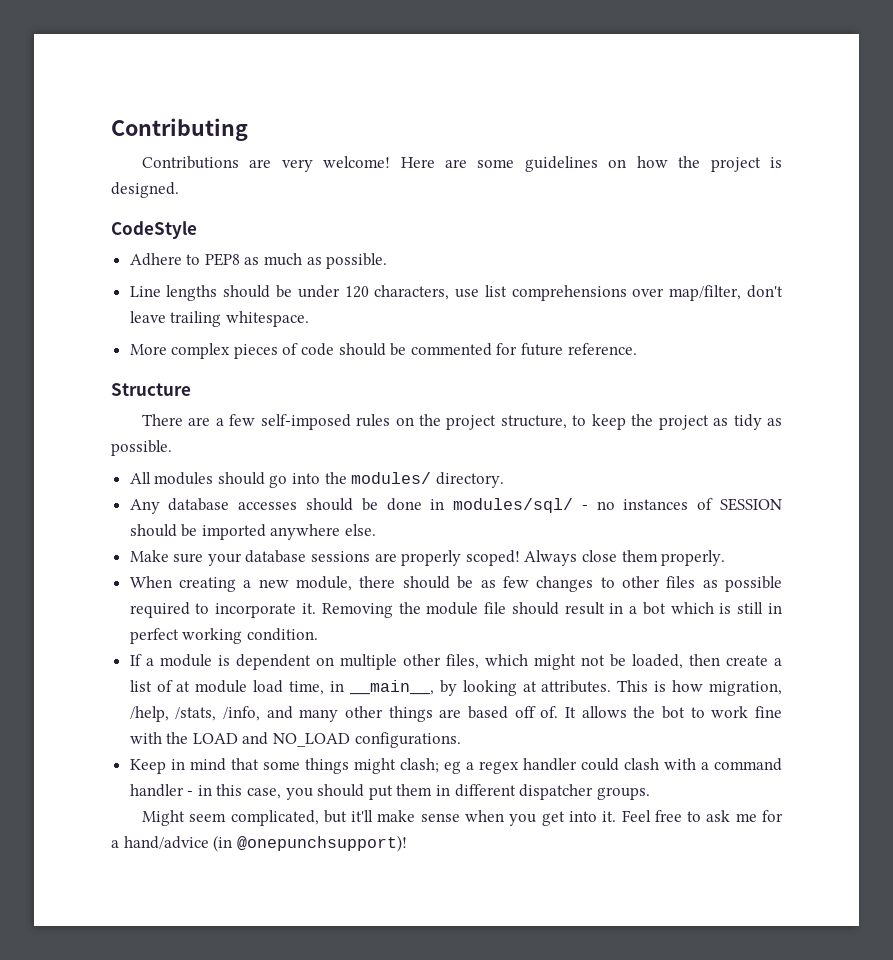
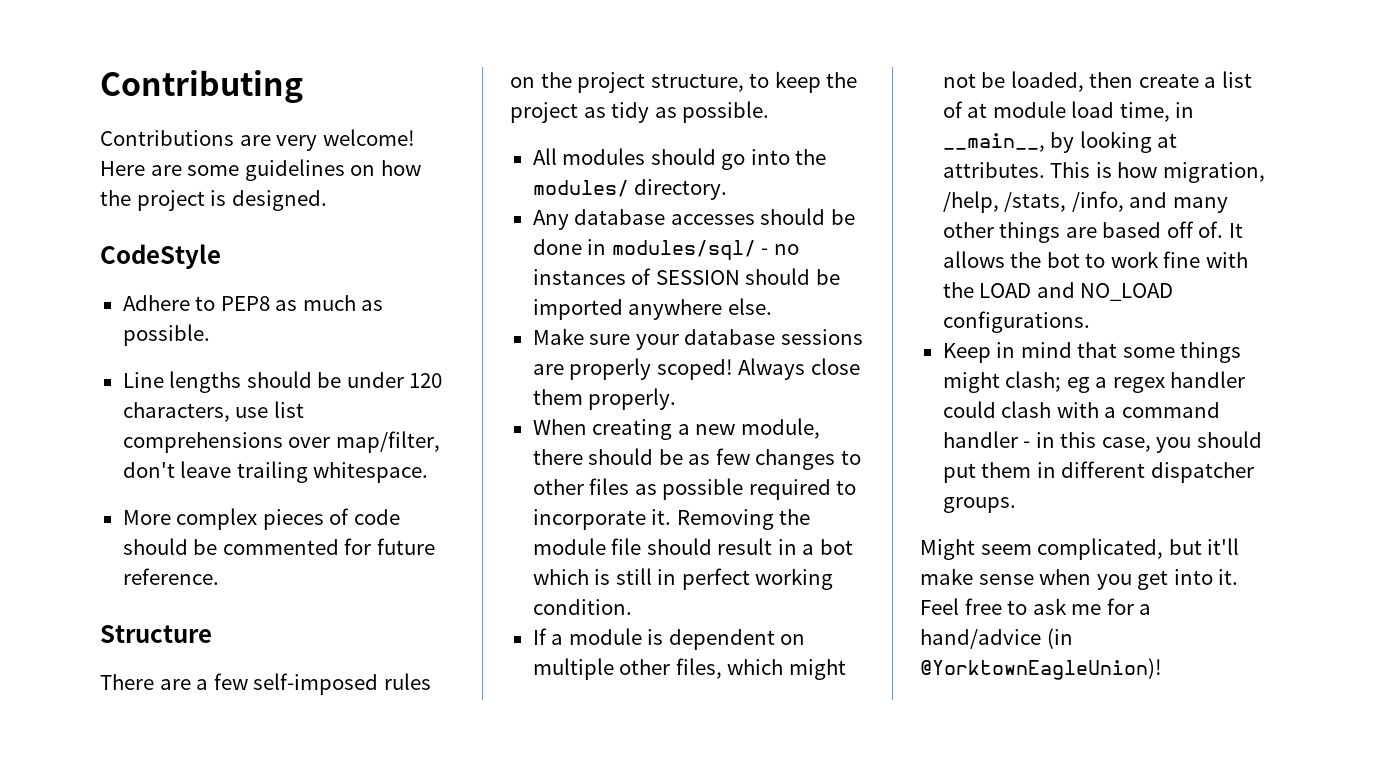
[236,835,407,852] @onepunchsupport)! -> [920,658,1162,680] @YorktownEagleUnion)!

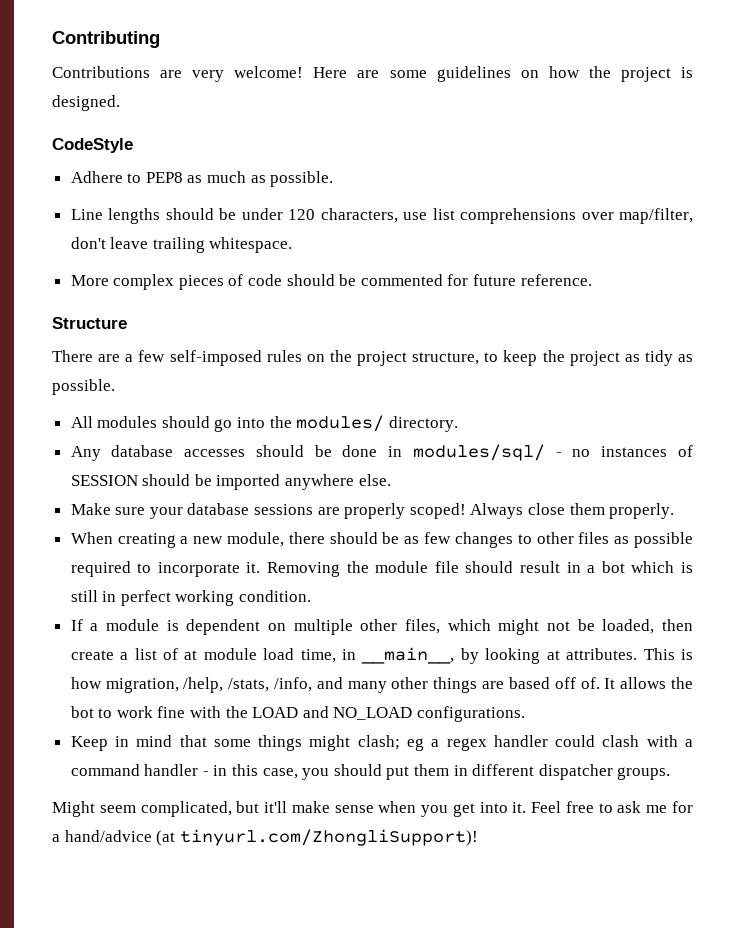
[1046,628,1073,649] [920,658,1162,680] (in @YorktownEagleUnion)! -> [156,829,478,846] (at tinyurl.com/ZhongliSupport)!

